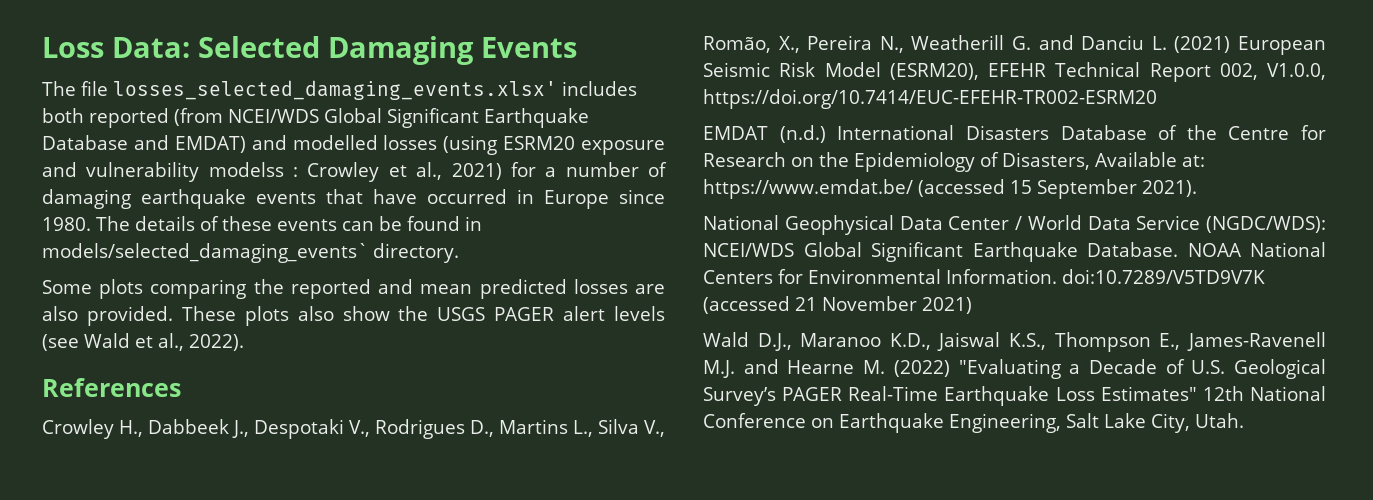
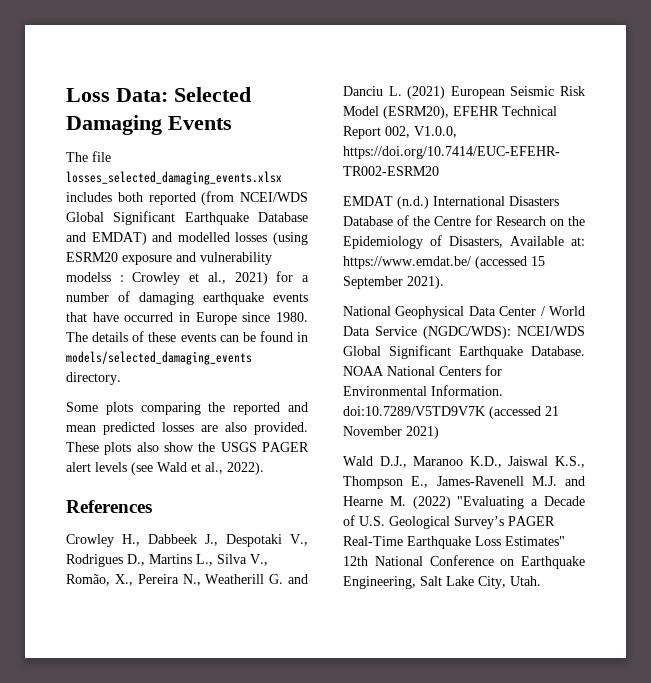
[113,80,557,100] losses_selected_damaging_events.xlsx' -> [66,171,282,185] losses_selected_damaging_events.xlsx
[42,243,368,263] models/selected_damaging_events` -> [66,351,252,365] models/selected_damaging_events

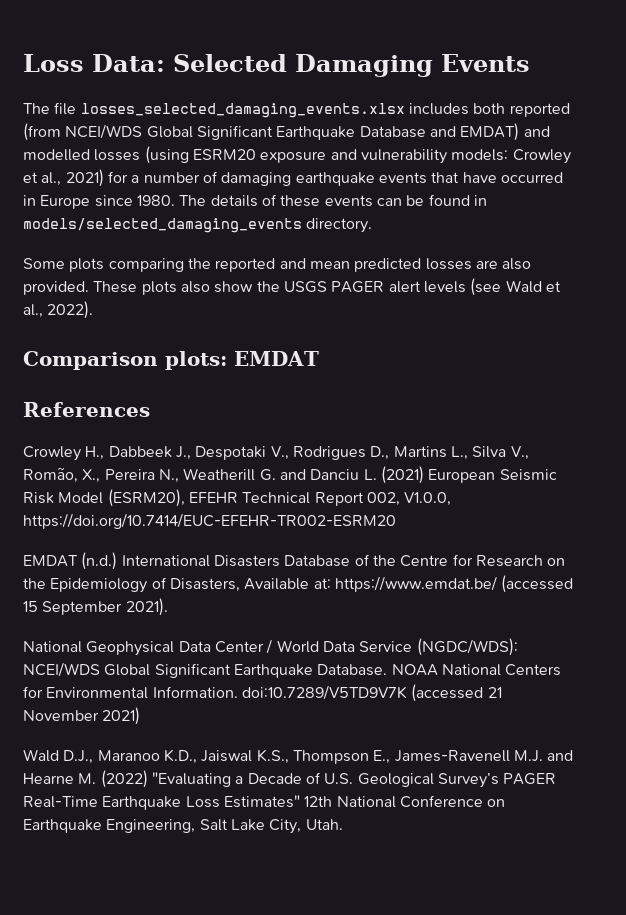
[66,272,124,282] modelss : -> [451,149,509,161] models:
(264, 468) none -> [23,351,319,370] // Comparison plots: EMDAT

